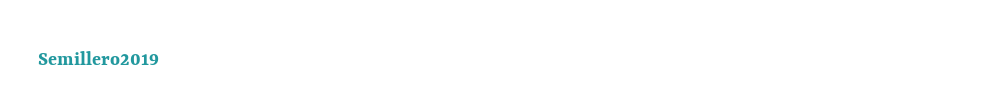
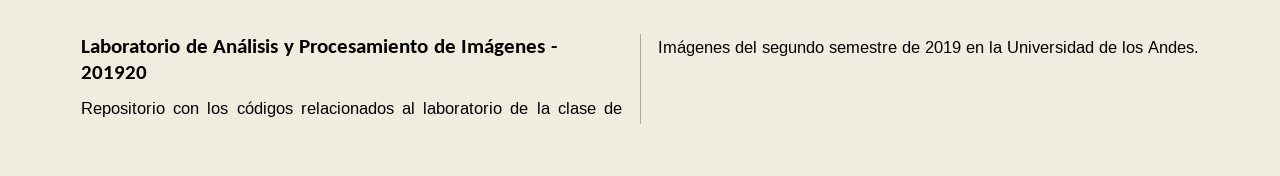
[38,51,159,65] Semillero2019 -> [81,39,557,56] [81,66,147,79] [81,101,622,117] [658,40,1199,56] Laboratorio de Análisis y Procesamiento de Imágenes - 201920 // Repositorio con los códigos relacionados al laboratorio de la clase de Imágenes del segundo semestre de 2019 en la Universidad de los Andes.

